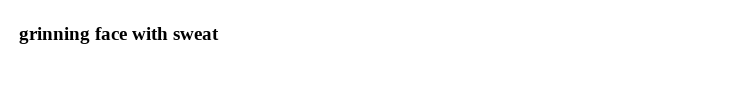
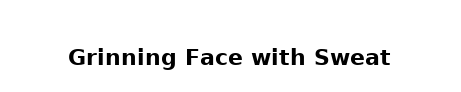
[19,27,220,44] grinning face with sweat -> [68,48,391,70] Grinning Face with Sweat

